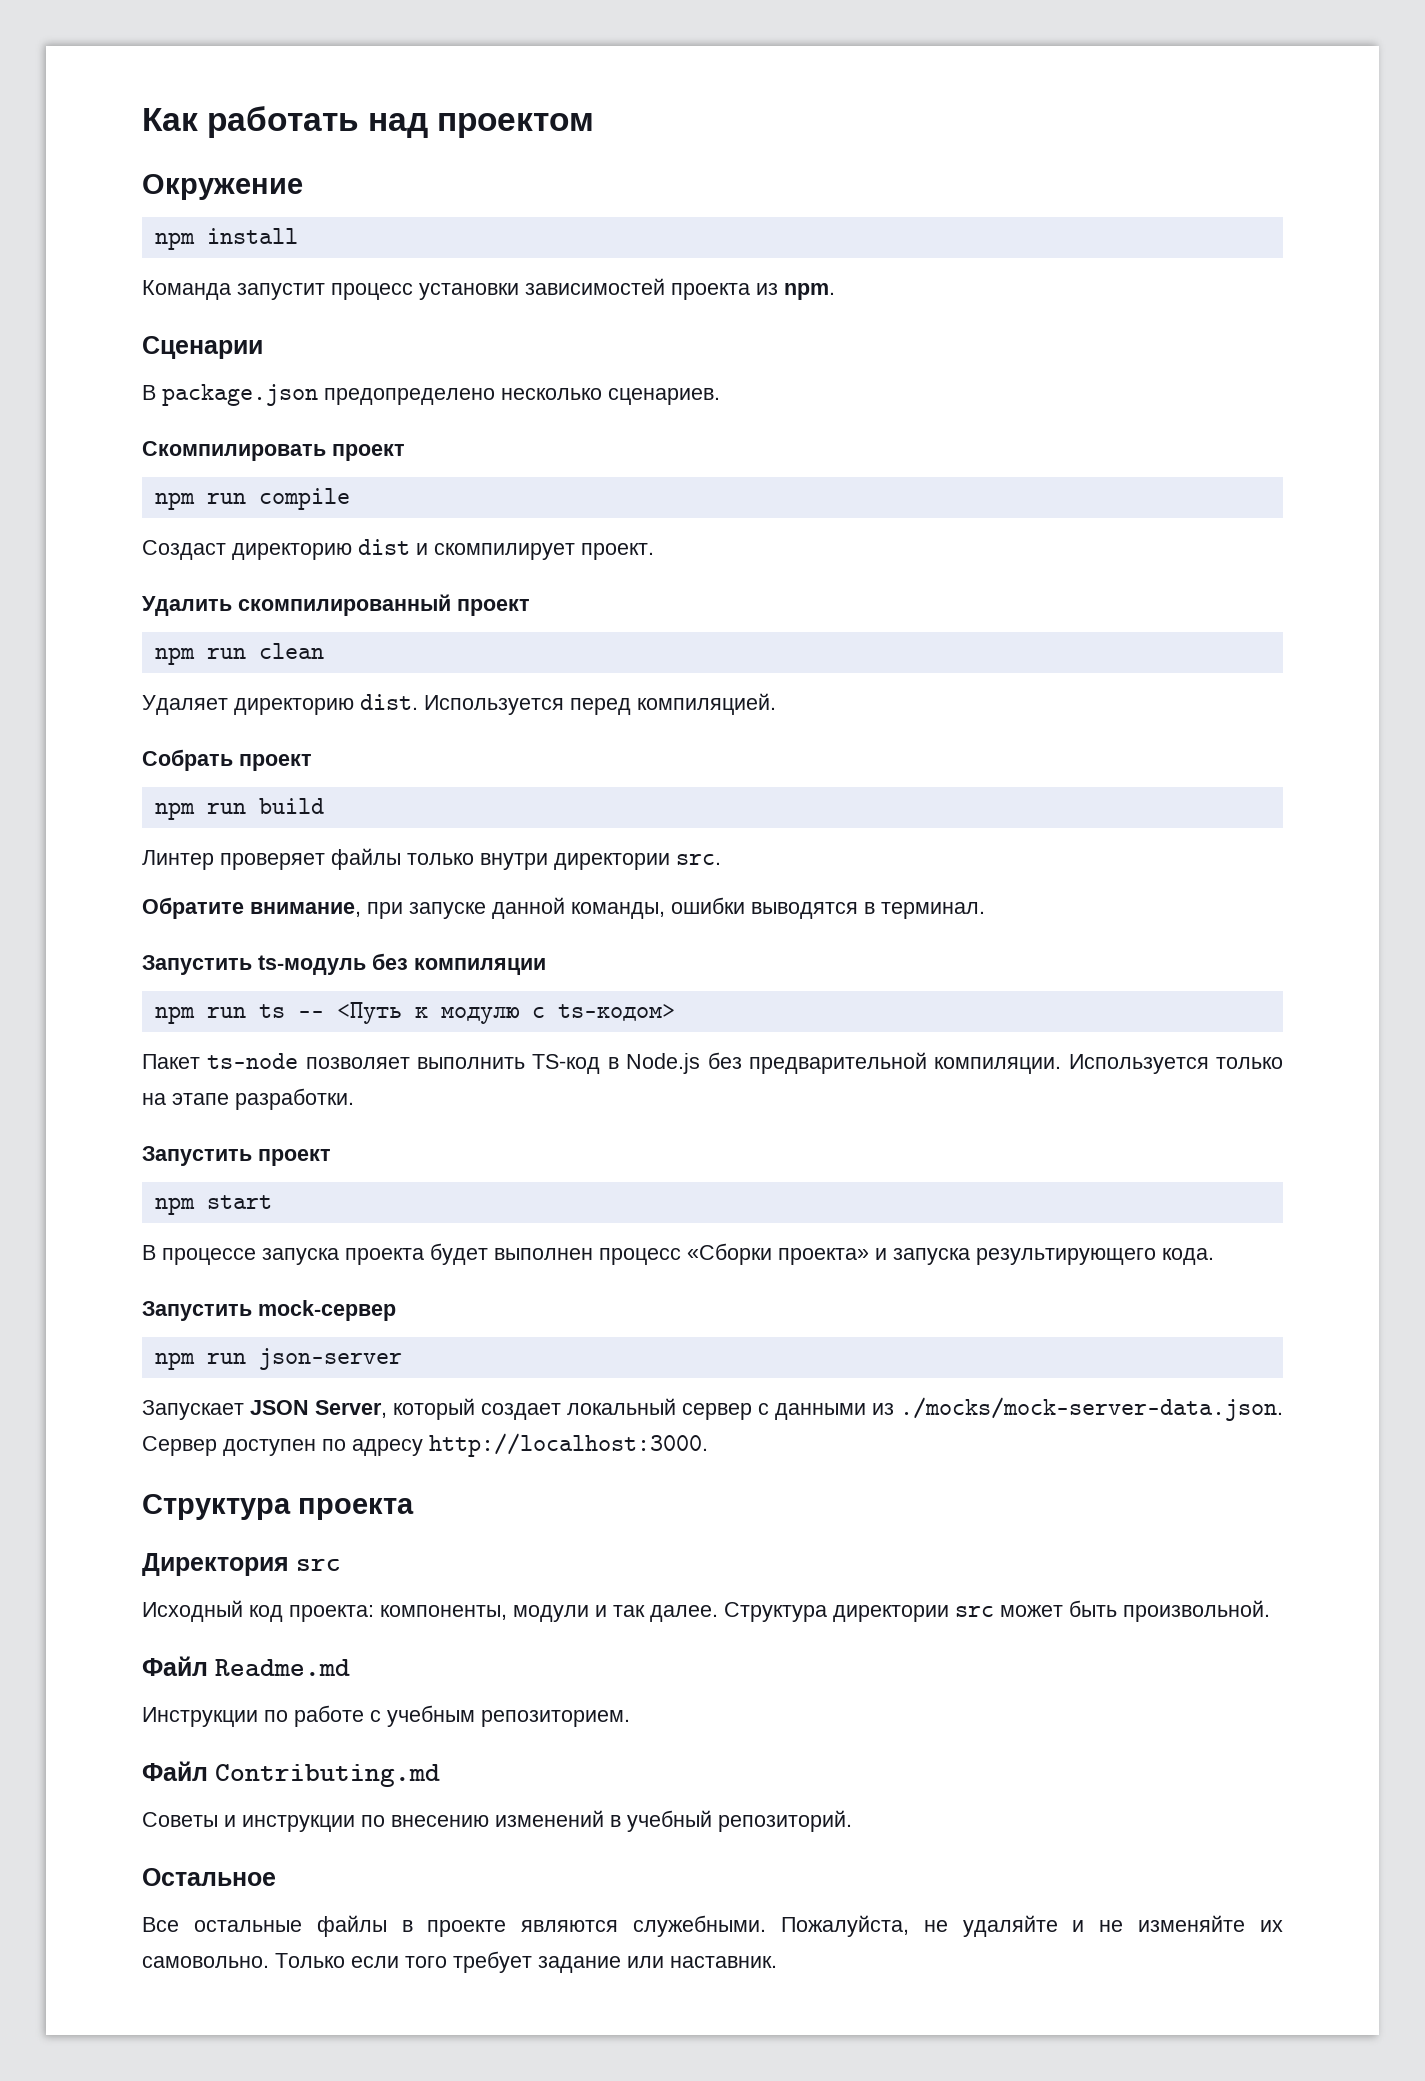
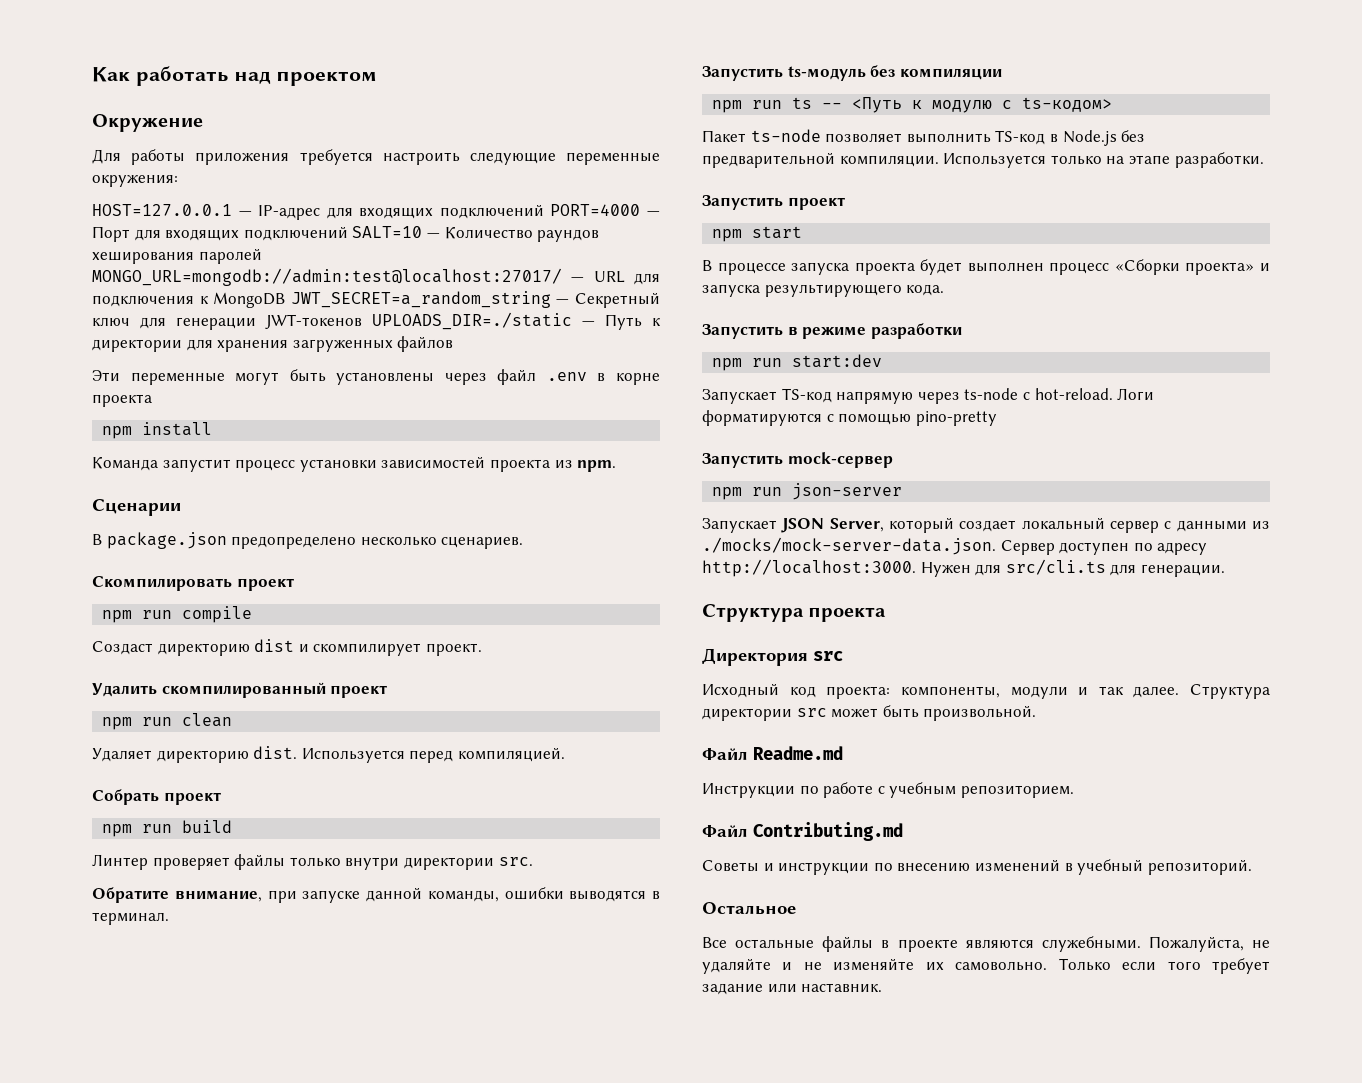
(303, 187) none -> [92,149,660,165] [92,174,178,187] [92,204,660,220] [92,226,600,242] [92,248,262,264] [92,268,660,286] [92,291,661,308] [92,312,661,330] [92,336,454,352] [92,369,660,385] [92,394,152,407] // Для работы приложения требуется настроить следующие переменные окружения: // HOST=127.0.0.1 — IP-адрес для входящих подключений PORT=4000 — Порт для входящих подключений SALT=10 — Количество раундов хеширования паролей MONGO_URL=mongodb://admin:test@localhost:27017/ — URL для подключения к MongoDB JWT_SECRET=a_random_string — Секретный ключ для генерации JWT-токенов UPLOADS_DIR=./static — Путь к директории для хранения загруженных файлов // Эти переменные могут быть установлены через файл .env в корне проекта
(1214, 1256) none -> [702,323,962,339] [712,354,883,371] [702,388,1155,404] [702,410,997,426] // Запустить в режиме разработки // npm run start:dev // Запускает TS-код напрямую через ts-node с hot-reload. Логи форматируются с помощью pino-pretty
(708, 1445) none -> [920,559,1225,577] Нужен для src/cli.ts для генерации.

